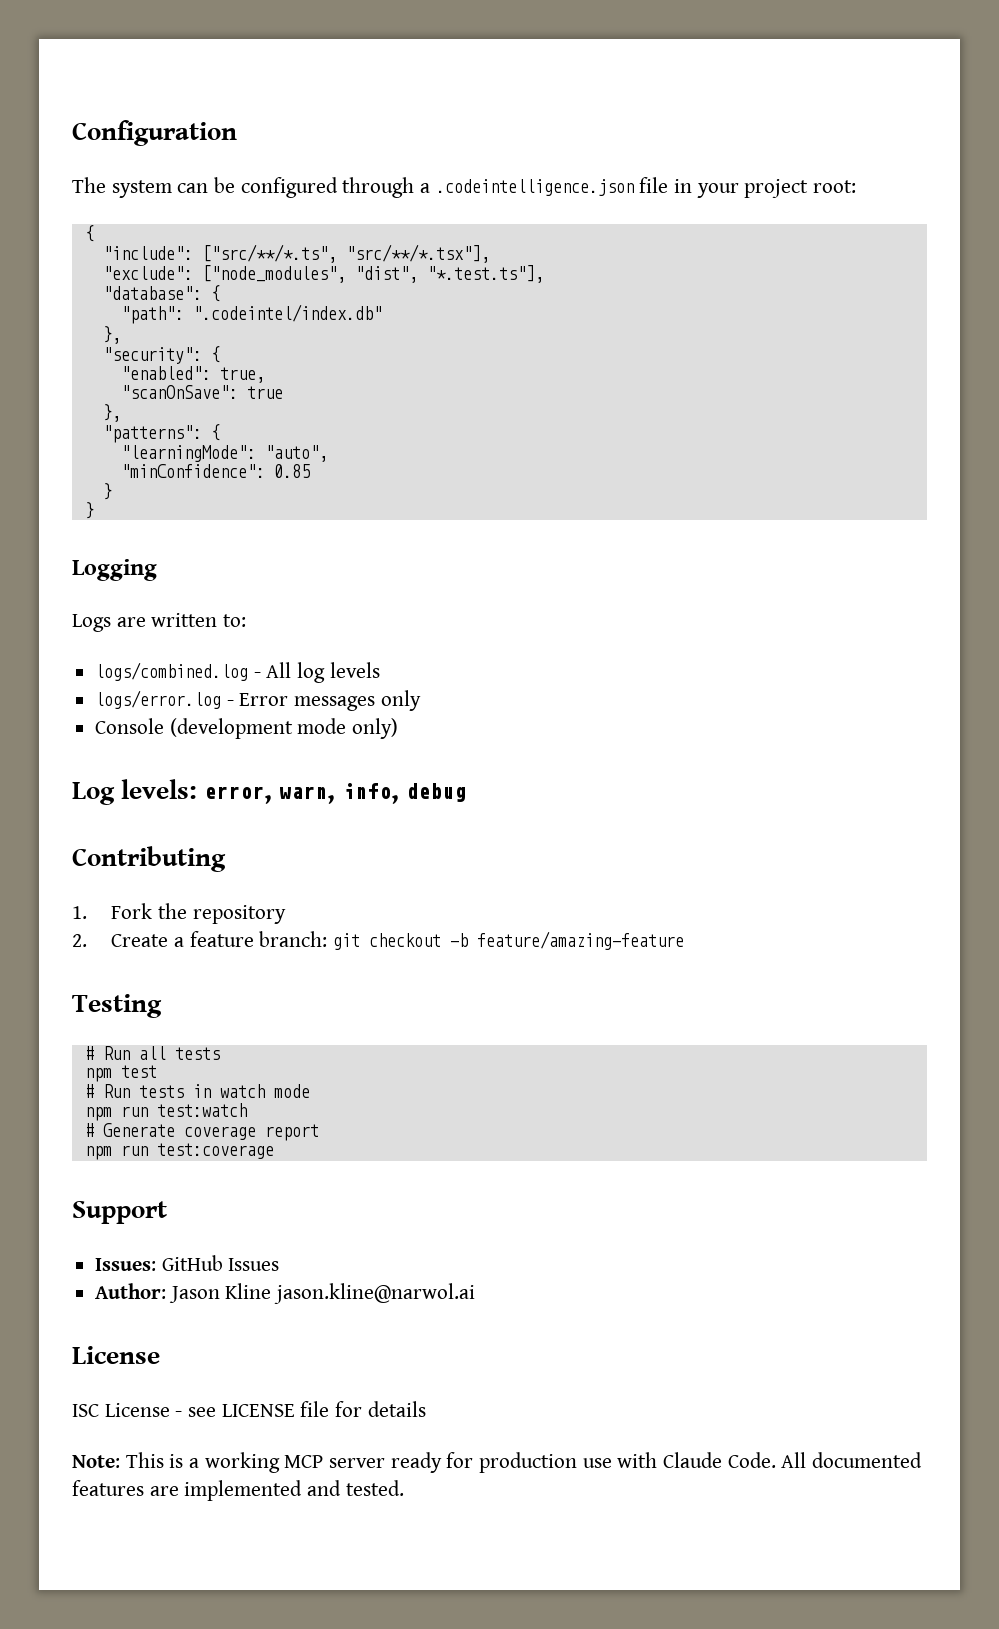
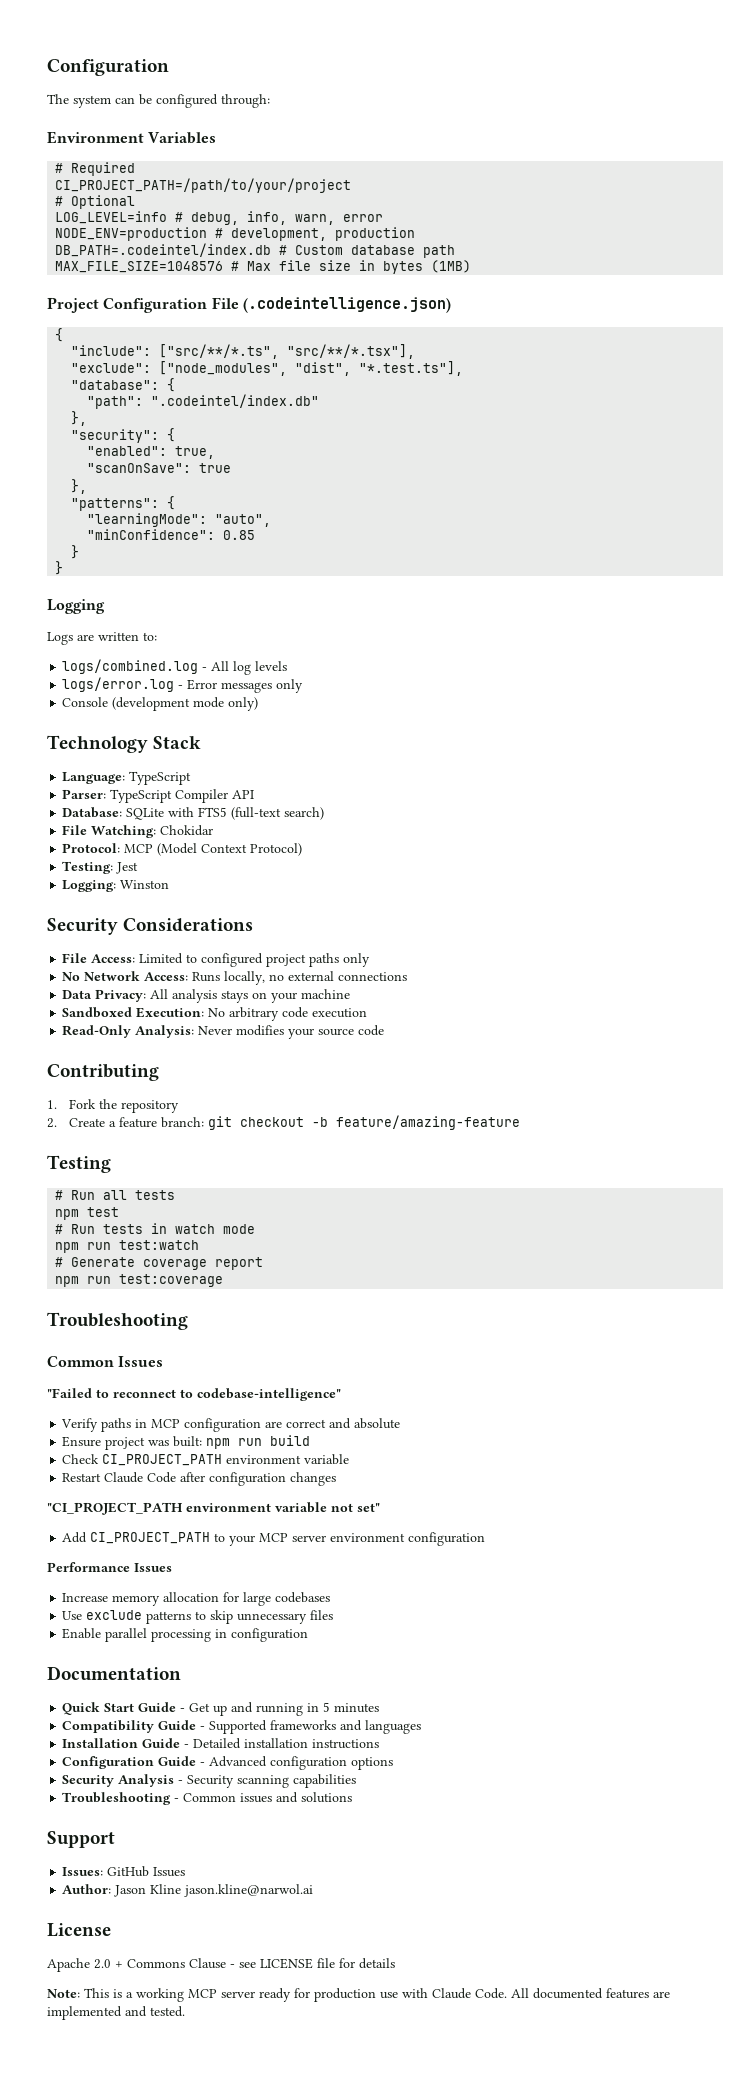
[342,177,857,198] through a .codeintelligence.json file in your project root: -> [221,94,270,108] [47,131,217,144] [55,162,136,176] [55,178,352,193] [55,195,136,209] [55,211,384,225] [55,227,416,241] [55,243,456,258] [55,260,472,274] [47,297,451,313] through: // Environment Variables // # Required // CI_PROJECT_PATH=/path/to/your/project // # Optional // LOG_LEVEL=info # debug, info, warn, error // NODE_ENV=production # development, production // DB_PATH=.codeintel/index.db # Custom database path // MAX_FILE_SIZE=1048576 # Max file size in bytes (1MB) // Project Configuration File (.codeintelligence.json)
[72,779,466,805] Log levels: error, warn, info, debug -> [47,735,202,753] [62,771,192,785] [62,789,255,803] [62,807,325,820] [62,825,214,838] [62,843,303,856] [62,861,139,874] [62,880,170,892] [47,918,254,935] [62,953,371,967] [62,971,408,985] [62,989,351,1003] [62,1007,368,1021] [62,1025,385,1039] Technology Stack // Language: TypeScript // Parser: TypeScript Compiler API // Database: SQLite with FTS5 (full-text search) // File Watching: Chokidar // Protocol: MCP (Model Context Protocol) // Testing: Jest // Logging: Winston // Security Considerations // File Access: Limited to configured project paths only // No Network Access: Runs locally, no external connections // Data Privacy: All analysis stays on your machine // Sandboxed Execution: No arbitrary code execution // Read-Only Analysis: Never modifies your source code
(274, 1151) none -> [47,1312,188,1330] [47,1356,164,1367] [47,1388,341,1401] [61,1418,401,1432] [62,1435,311,1450] [62,1454,350,1466] [62,1472,337,1486] [47,1502,380,1515] [62,1532,486,1546] [47,1562,172,1572] [62,1592,331,1606] [62,1610,334,1624] [62,1628,309,1642] [47,1666,181,1681] [62,1702,380,1716] [62,1720,422,1734] [62,1738,380,1749] [62,1756,394,1770] [62,1774,357,1788] [62,1792,353,1805] // Troubleshooting // Common Issues // "Failed to reconnect to codebase-intelligence" // Verify paths in MCP configuration are correct and absolute // Ensure project was built: npm run build // Check CI_PROJECT_PATH environment variable // Restart Claude Code after configuration changes // "CI_PROJECT_PATH environment variable not set" // Add CI_PROJECT_PATH to your MCP server environment configuration // Performance Issues // Increase memory allocation for large codebases // Use exclude patterns to skip unnecessary files // Enable parallel processing in configuration // Documentation // Quick Start Guide - Get up and running in 5 minutes // Compatibility Guide - Supported frameworks and languages // Installation Guide - Detailed installation instructions // Configuration Guide - Advanced configuration options // Security Analysis - Security scanning capabilities // Troubleshooting - Common issues and solutions
[72,1403,170,1417] ISC License -> [47,1958,226,1972] Apache 2.0 + Commons Clause

